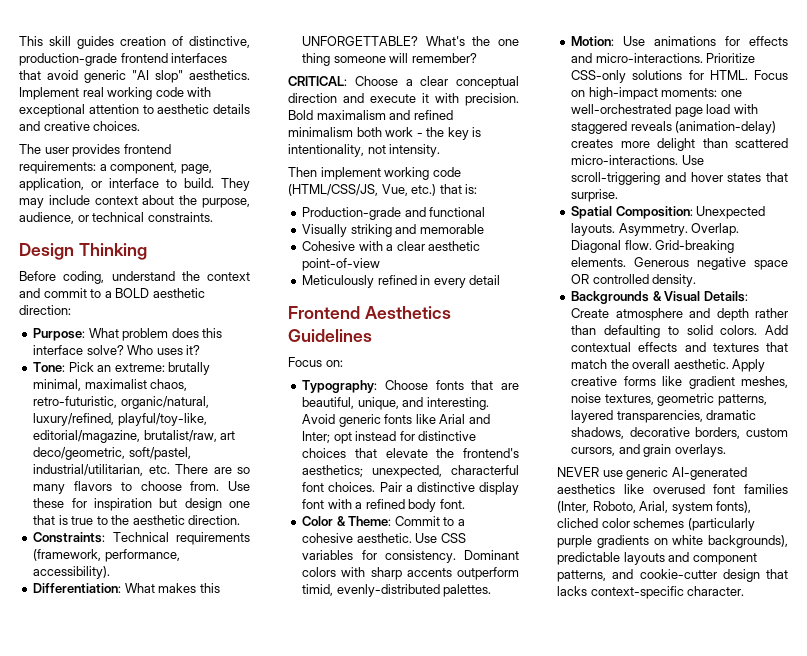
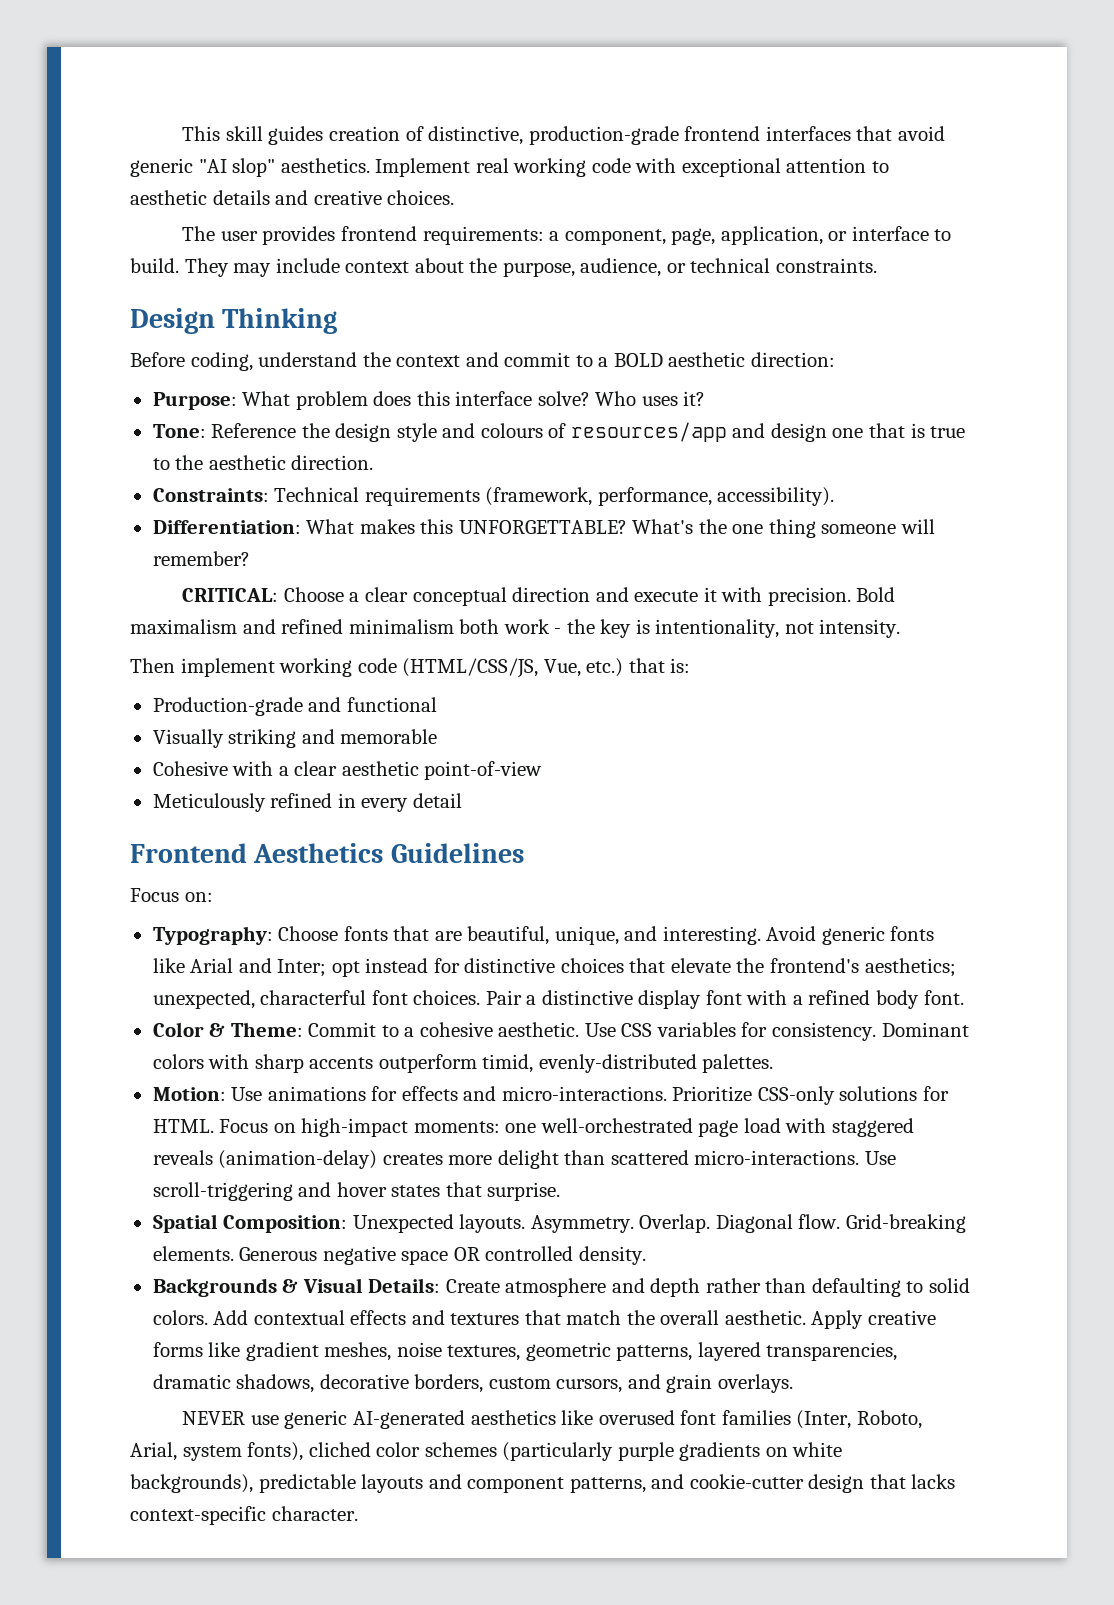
[68,362,211,375] [33,379,188,391] [33,396,209,409] [33,413,207,426] [33,430,236,443] [33,447,191,460] [33,464,251,476] [33,481,251,494] [33,498,178,511] Pick an extreme: brutally minimal, maximalist chaos, retro-futuristic, organic/natural, luxury/refined, playful/toy-like, editorial/magazine, brutalist/raw, art deco/geometric, soft/pastel, industrial/utilitarian, etc. There are so many flavors to choose from. Use these for inspiration but -> [211,422,766,442] Reference the design style and colours of resources/app and

